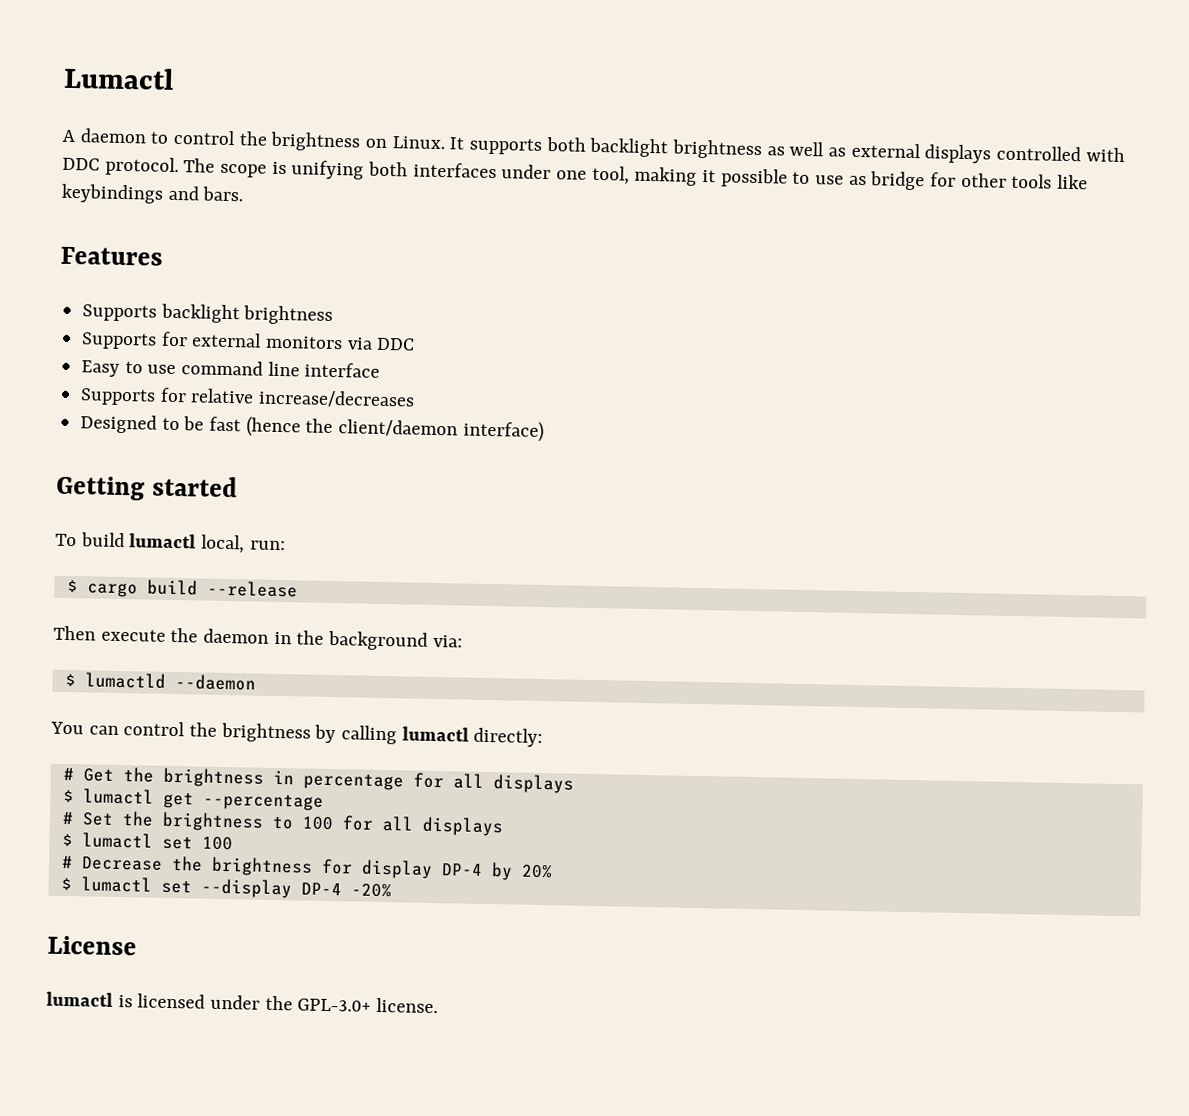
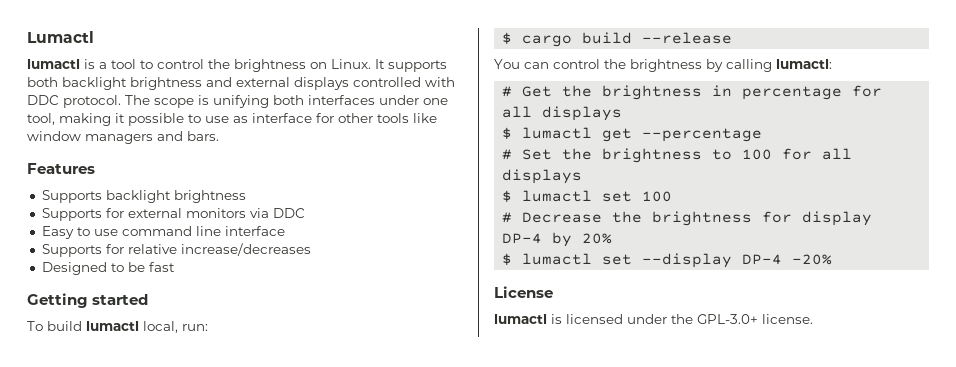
[62,128,147,144] A daemon -> [27,59,136,69] lumactl is a tool
[766,141,847,157] as well as -> [206,77,232,87] and
[870,171,926,191] bridge -> [252,113,312,123] interface
[61,183,164,204] keybindings -> [27,131,153,144] window managers
[245,416,544,443] (hence the client/daemon interface) -> (175, 267) none
[53,625,463,651] [64,672,256,691] // Then execute the daemon in the background via: // $ lumactld --daemon -> (733, 38) none
[401,726,544,748] lumactl directly: -> [776,59,832,69] lumactl:

